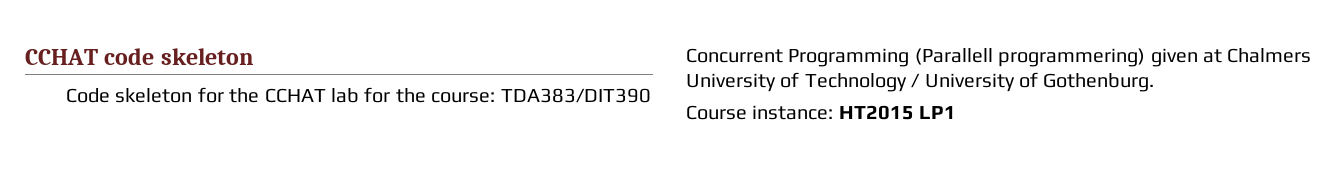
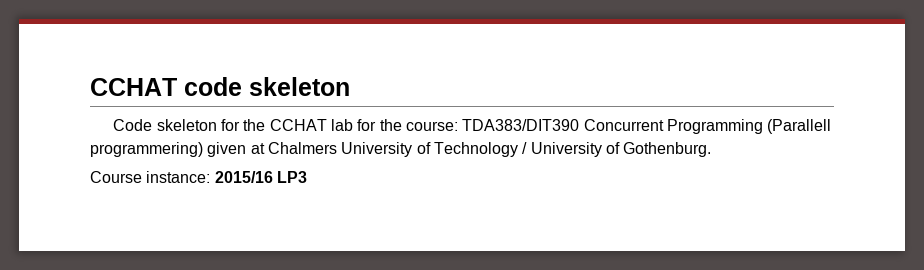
[838,105,957,120] HT2015 LP1 -> [214,171,307,183] 2015/16 LP3

